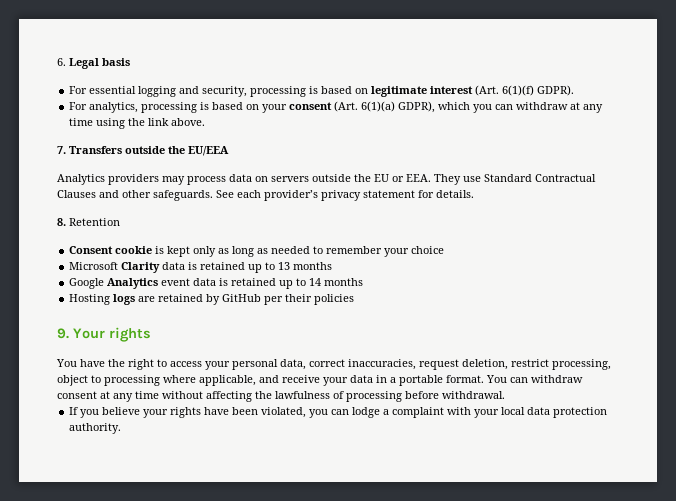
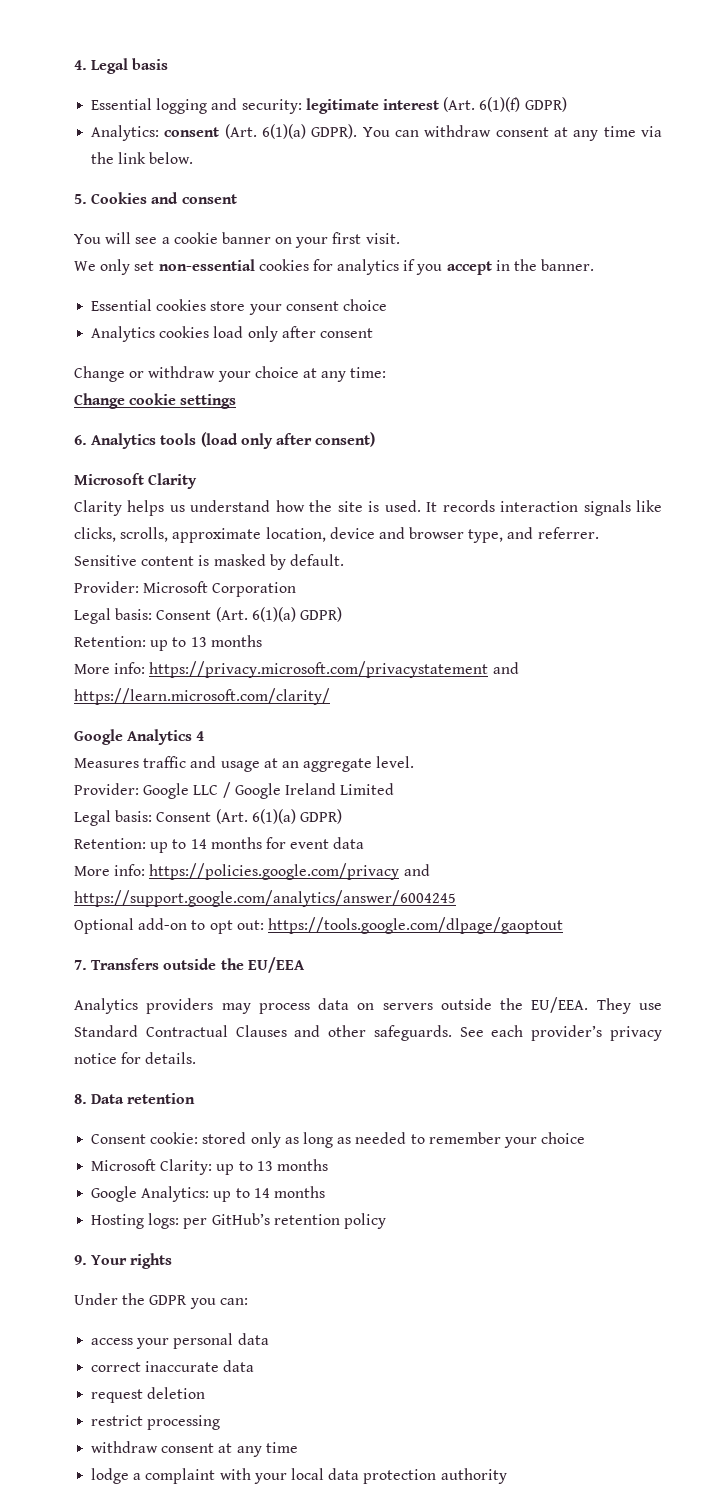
[57,58,66,66] 6. -> [74,60,87,70] 4.
[69,85,575,97] [69,101,604,113] [69,118,126,129] For essential logging and security, processing is based on legitimate interest (Art. 6(1)(f) GDPR). // For analytics, processing is based on your consent (Art. 6(1)(a) GDPR), which you can withdraw at any time using -> [91,97,567,114] [91,124,662,141] Essential logging and security: legitimate interest (Art. 6(1)(f) GDPR) // Analytics: consent (Art. 6(1)(a) GDPR). You can withdraw consent at any time via
[171,118,206,126] above. -> [149,152,194,164] [74,192,237,204] [74,232,400,248] [74,259,595,275] [91,299,387,315] [91,326,373,342] [74,366,387,382] [74,393,237,409] [74,432,376,449] [74,473,198,489] [74,500,662,516] [74,527,599,543] [74,554,344,570] [74,581,297,597] [74,607,342,624] [74,635,262,651] [74,661,519,678] [74,688,330,705] [74,729,205,745] [74,756,415,772] [74,782,395,799] [74,809,342,826] [74,837,365,853] [74,863,430,880] [74,890,456,907] [74,917,563,934] below. // 5. Cookies and consent // You will see a cookie banner on your first visit. // We only set non-essential cookies for analytics if you accept in the banner. // Essential cookies store your consent choice // Analytics cookies load only after consent // Change or withdraw your choice at any time: // Change cookie settings // 6. Analytics tools (load only after consent) // Microsoft Clarity // Clarity helps us understand how the site is used. It records interaction signals like clicks, scrolls, approximate location, device and browser type, and referrer. Sensitive content is masked by default. // Provider: Microsoft Corporation // Legal basis: Consent (Art. 6(1)(a) GDPR) // Retention: up to 13 months // More info: https://privacy.microsoft.com/privacystatement and https://learn.microsoft.com/clarity/ // Google Analytics 4 // Measures traffic and usage at an aggregate level. // Provider: Google LLC / Google Ireland Limited // Legal basis: Consent (Art. 6(1)(a) GDPR) // Retention: up to 14 months for event data // More info: https://policies.google.com/privacy and https://support.google.com/analytics/answer/6004245 // Optional add-on to opt out: https://tools.google.com/dlpage/gaoptout
[374,174,431,182] EU or EEA. -> [531,997,589,1013] EU/EEA.
[363,190,415,198] statement -> [74,1053,117,1064] notice
[69,218,120,226] [69,246,191,257] Retention // Consent cookie is kept -> [91,1093,196,1104] [91,1132,247,1144] Data retention // Consent cookie: stored
[121,262,246,273] Clarity data is retained -> [160,1159,213,1175] Clarity:
[107,278,277,289] Analytics event data is retained -> [141,1186,210,1202] Analytics:
[113,294,355,305] [57,327,151,342] [56,359,611,370] [57,375,583,386] [57,391,505,402] [69,407,350,418] logs are retained by GitHub per their policies // 9. Your rights // You have the right to access your personal data, correct inaccuracies, request deletion, restrict processing, object to processing where applicable, and receive your data in a portable format. You can withdraw consent at any time without affecting the lawfulness of processing before withdrawal. // If you believe your rights have been violated, you can -> [148,1213,386,1229] [74,1253,173,1269] [74,1293,248,1309] [91,1333,269,1349] [91,1360,255,1372] [91,1387,206,1403] [91,1415,221,1430] [91,1441,298,1457] logs: per GitHub’s retention policy // 9. Your rights // Under the GDPR you can: // access your personal data // correct inaccurate data // request deletion // restrict processing // withdraw consent at any time //
[69,423,122,434] authority. -> [440,1468,507,1484] authority

